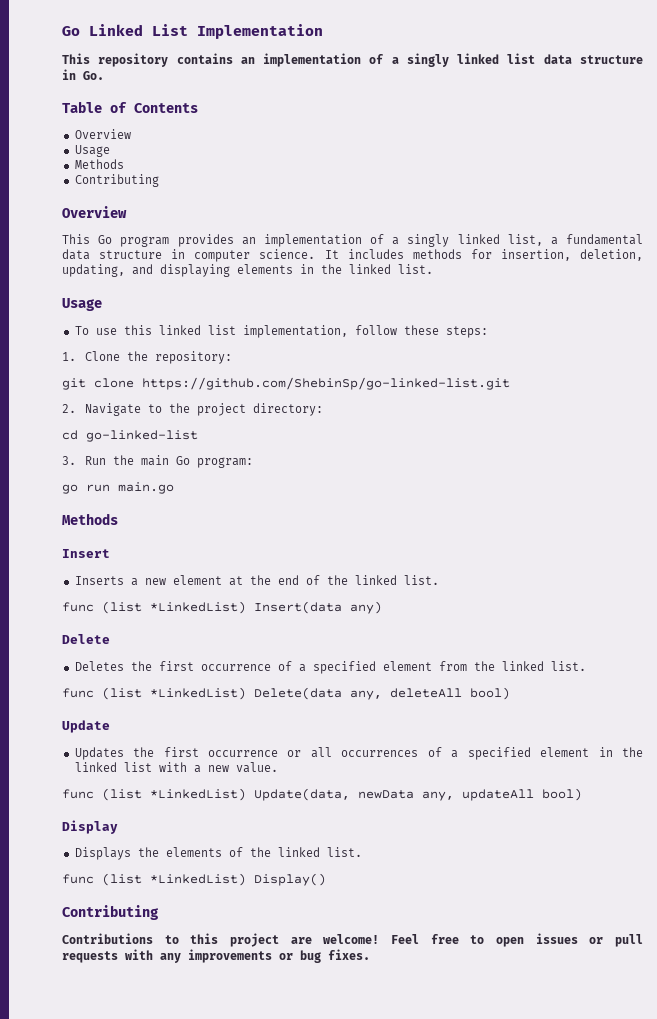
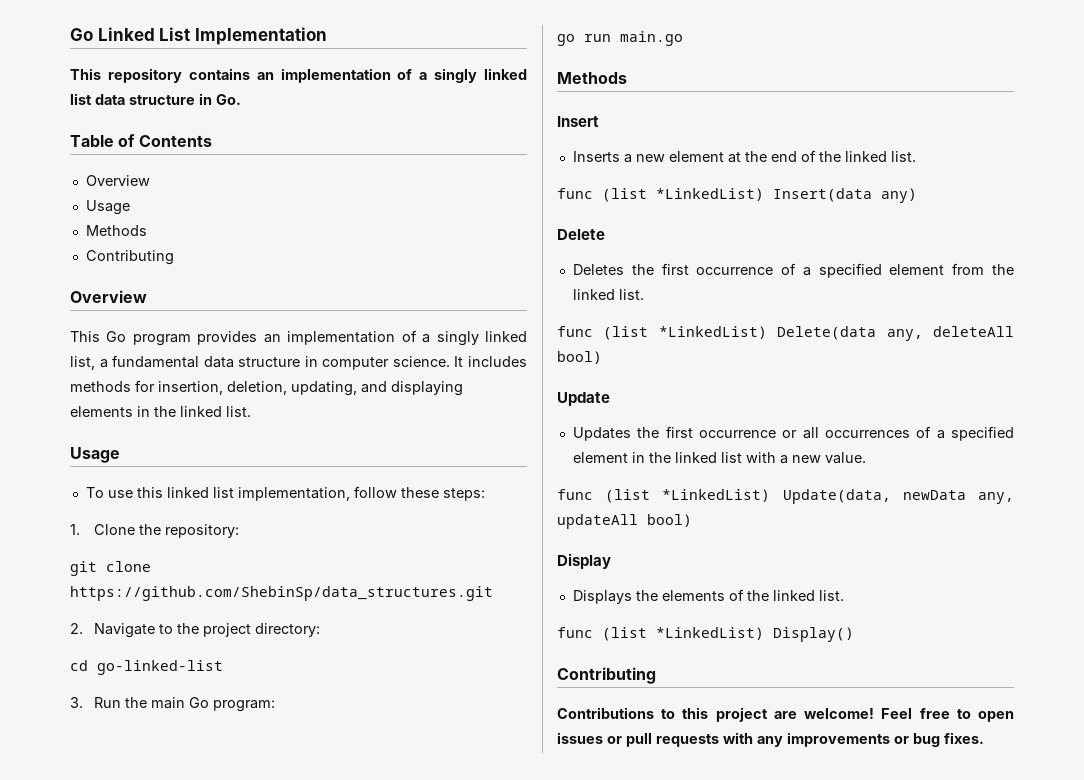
[142,377,510,390] https://github.com/ShebinSp/go-linked-list.git -> [70,586,493,601] https://github.com/ShebinSp/data_structures.git

